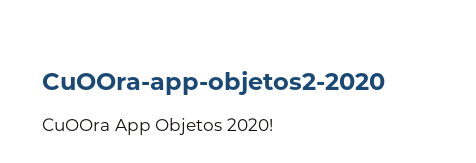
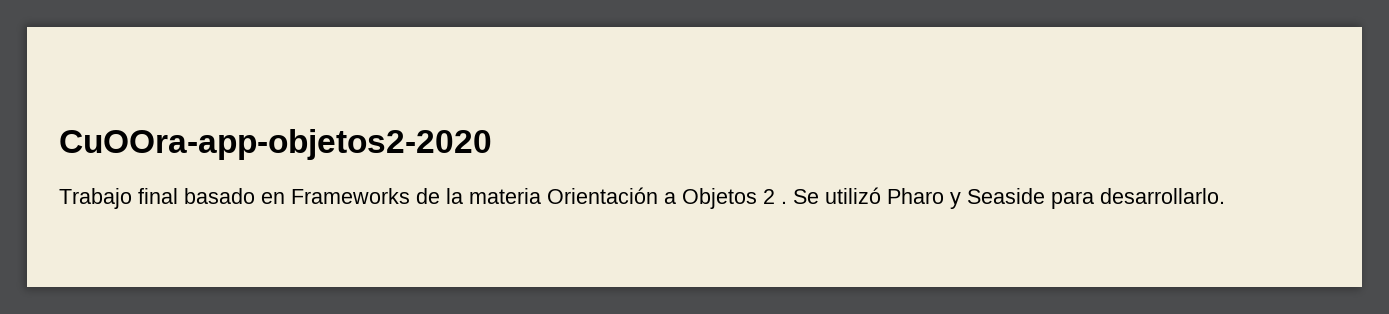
[42,118,273,135] CuOOra App Objetos 2020! -> [59,187,1225,209] Trabajo final basado en Frameworks de la materia Orientación a Objetos 2 . Se utilizó Pharo y Seaside para desarrollarlo.

